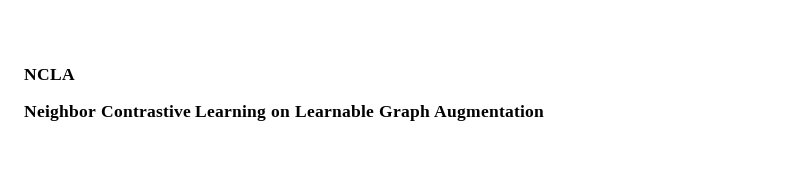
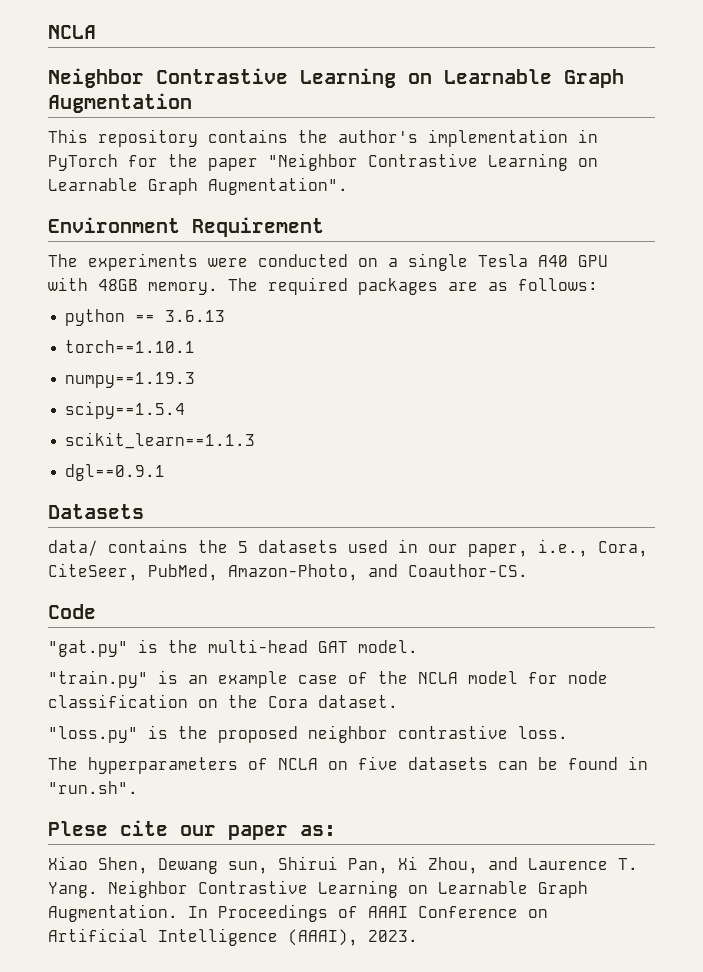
(545, 113) none -> [48,129,598,147] [48,153,598,171] [48,177,348,195] [48,217,324,237] [48,253,608,271] [48,277,598,295] [65,309,226,326] [65,340,196,353] [65,372,196,388] [65,401,186,419] [65,432,256,449] [65,464,166,481] [48,504,144,519] [48,539,648,557] [48,563,528,581] [48,604,96,619] [48,639,418,657] [48,670,608,688] [48,694,398,708] [48,725,568,743] [48,756,648,774] [48,781,138,794] [48,820,336,840] [48,856,638,874] [48,880,588,898] [48,904,548,922] [48,928,418,946] // This repository contains the author's implementation in PyTorch for the paper "Neighbor Contrastive Learning on Learnable Graph Augmentation". // Environment Requirement // The experiments were conducted on a single Tesla A40 GPU with 48GB memory. The required packages are as follows: // python == 3.6.13 // torch==1.10.1 // numpy==1.19.3 // scipy==1.5.4 // scikit_learn==1.1.3 // dgl==0.9.1 // Datasets // data/ contains the 5 datasets used in our paper, i.e., Cora, CiteSeer, PubMed, Amazon-Photo, and Coauthor-CS. // Code // "gat.py" is the multi-head GAT model. // "train.py" is an example case of the NCLA model for node classification on the Cora dataset. // "loss.py" is the proposed neighbor contrastive loss. // The hyperparameters of NCLA on five datasets can be found in "run.sh". // Plese cite our paper as: // Xiao Shen, Dewang sun, Shirui Pan, Xi Zhou, and Laurence T. Yang. Neighbor Contrastive Learning on Learnable Graph Augmentation. In Proceedings of AAAI Conference on Artificial Intelligence (AAAI), 2023.

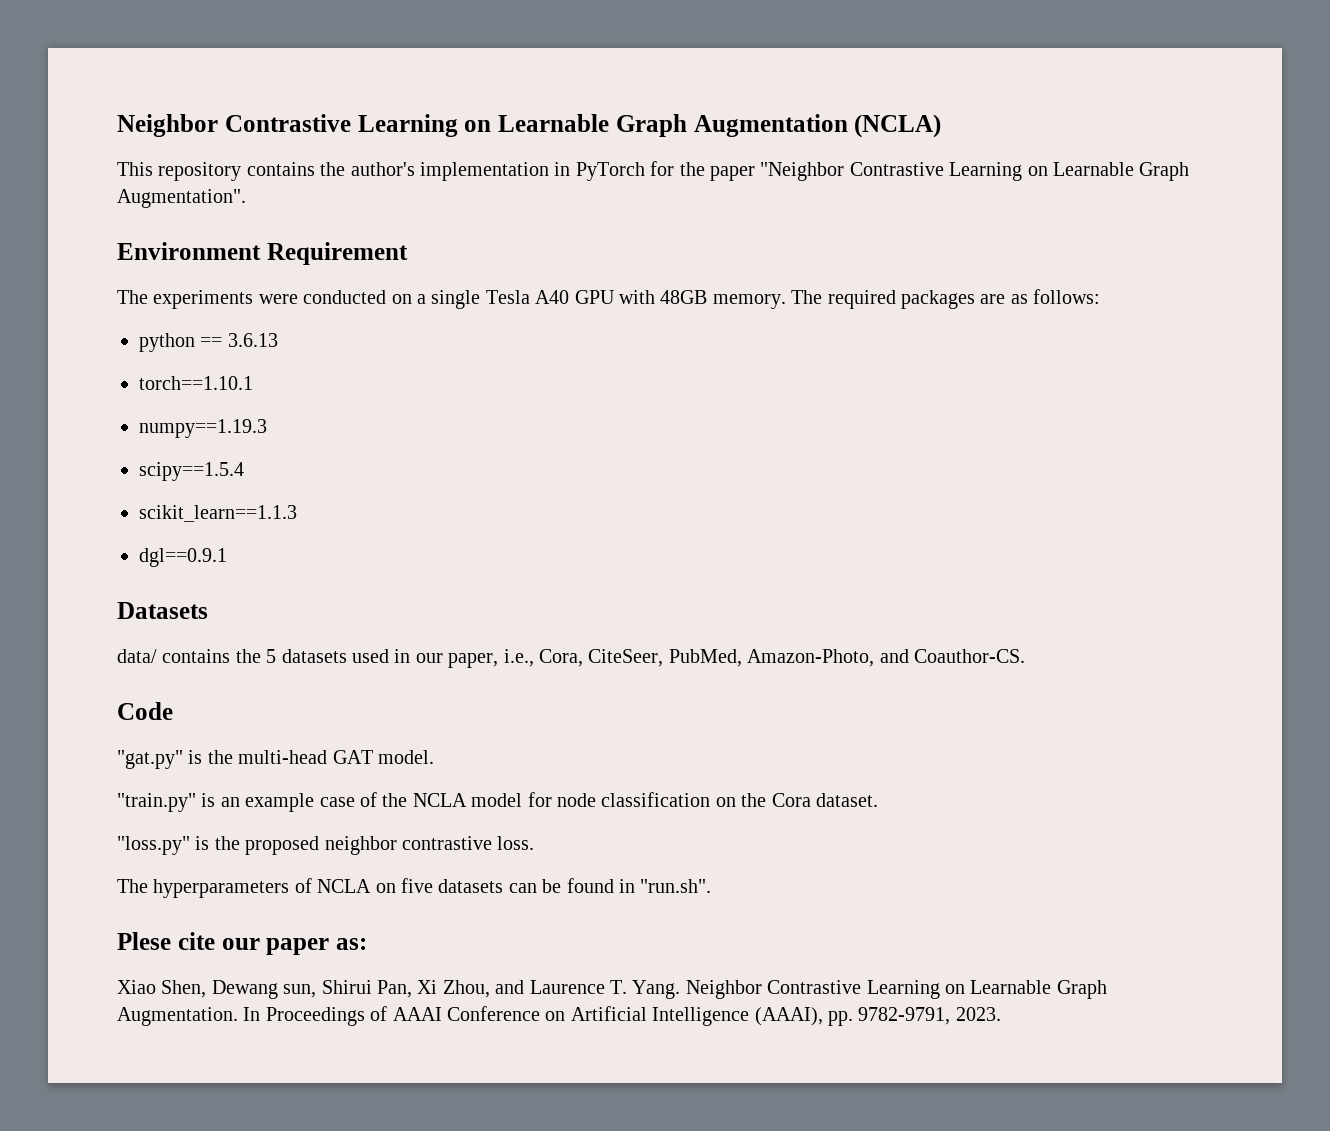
[48,25,96,39] NCLA // -> (117, 125) none
(192, 103) none -> [854,114,942,138] (NCLA)
(358, 937) none -> [827,1007,951,1026] pp. 9782-9791,

